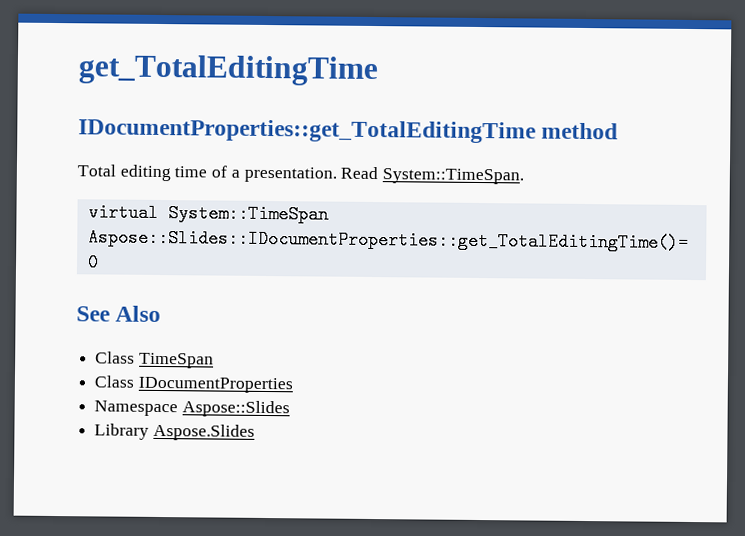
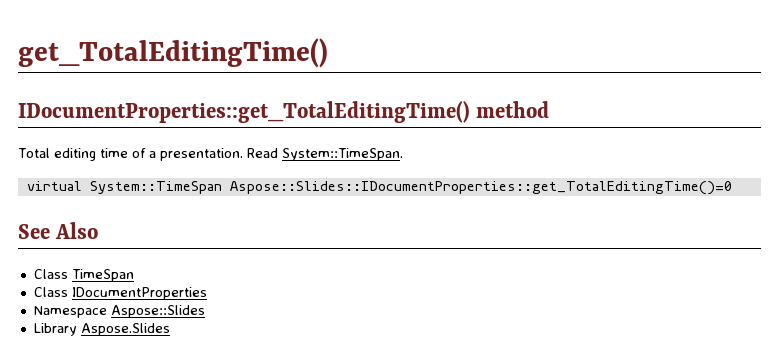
[78,54,378,87] [78,118,536,144] get_TotalEditingTime // IDocumentProperties::get_TotalEditingTime -> [18,38,328,68] [18,101,470,123] get_TotalEditingTime() // IDocumentProperties::get_TotalEditingTime()

